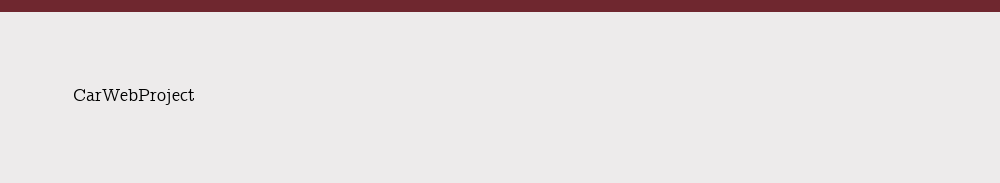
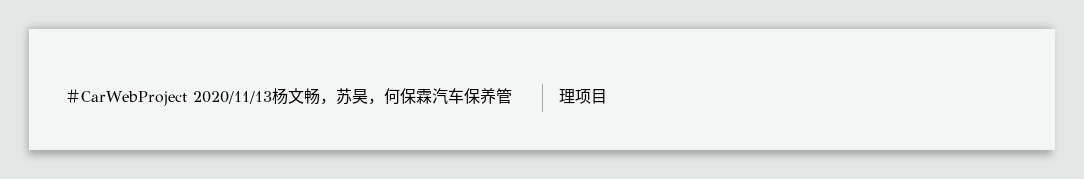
[73,89,195,105] CarWebProject -> [65,88,607,106] ＃CarWebProject 2020/11/13杨文畅，苏昊，何保霖汽车保养管理项目

